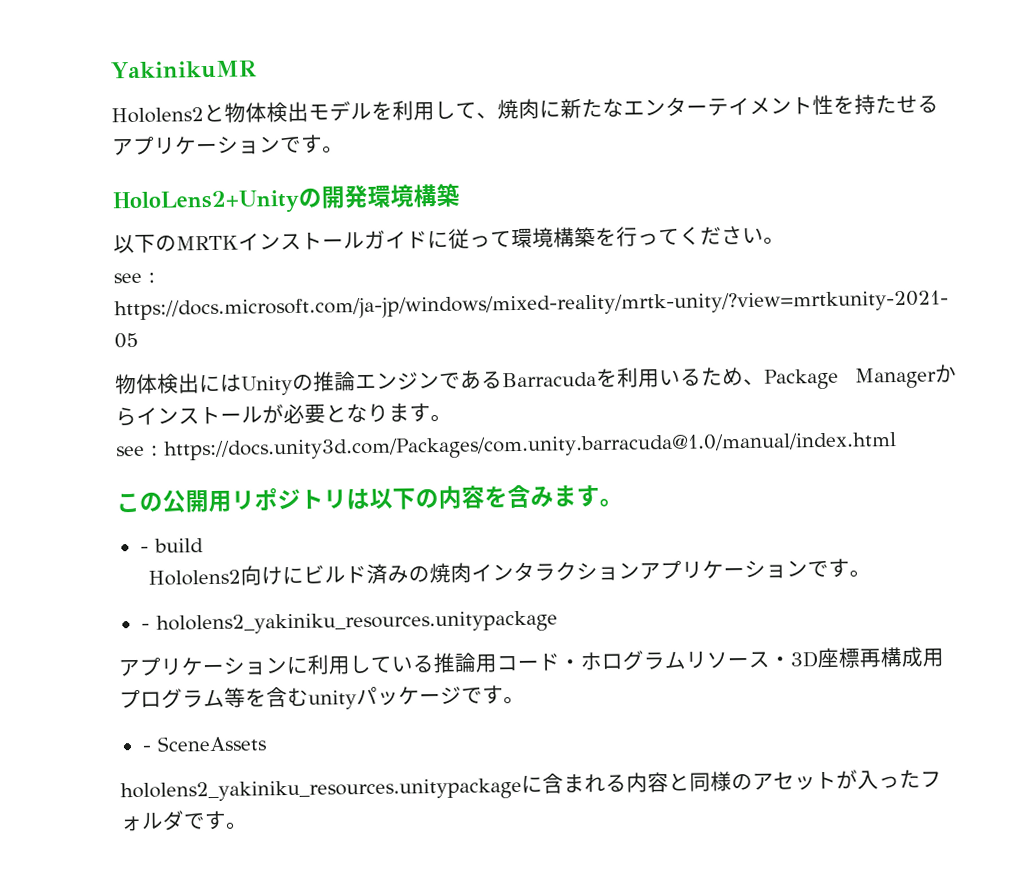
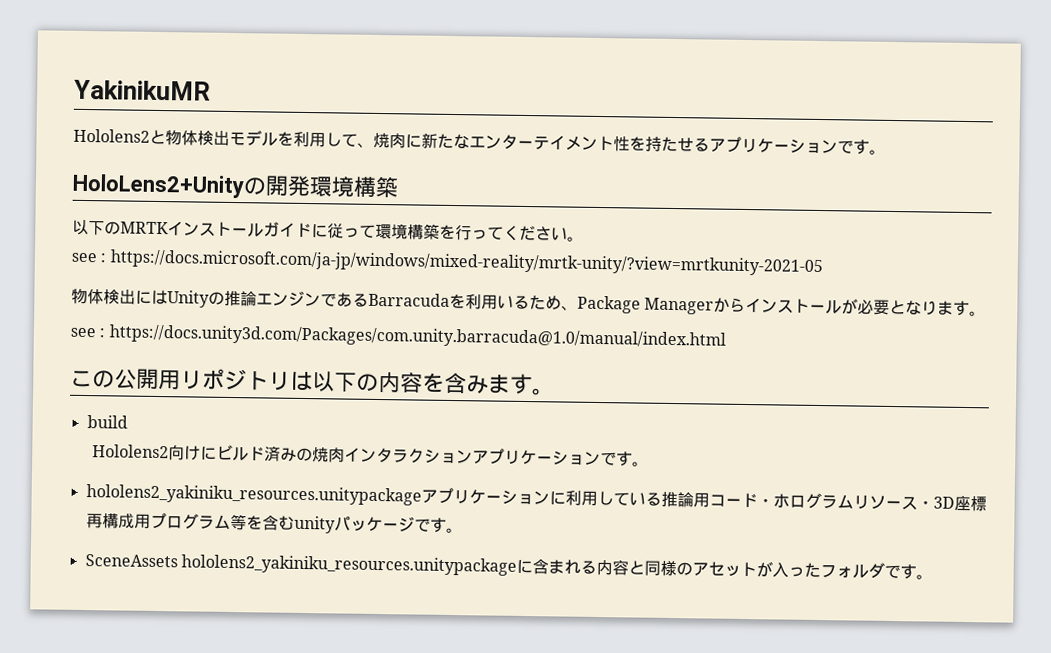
[139,546,149,553] - -> (555, 392) none
[140,610,558,636] - hololens2_yakiniku_resources.unitypackage // -> [85,484,422,506] hololens2_yakiniku_resources.unitypackage
[141,745,152,752] - -> (463, 530) none
(267, 743) // -> (178, 561) none

